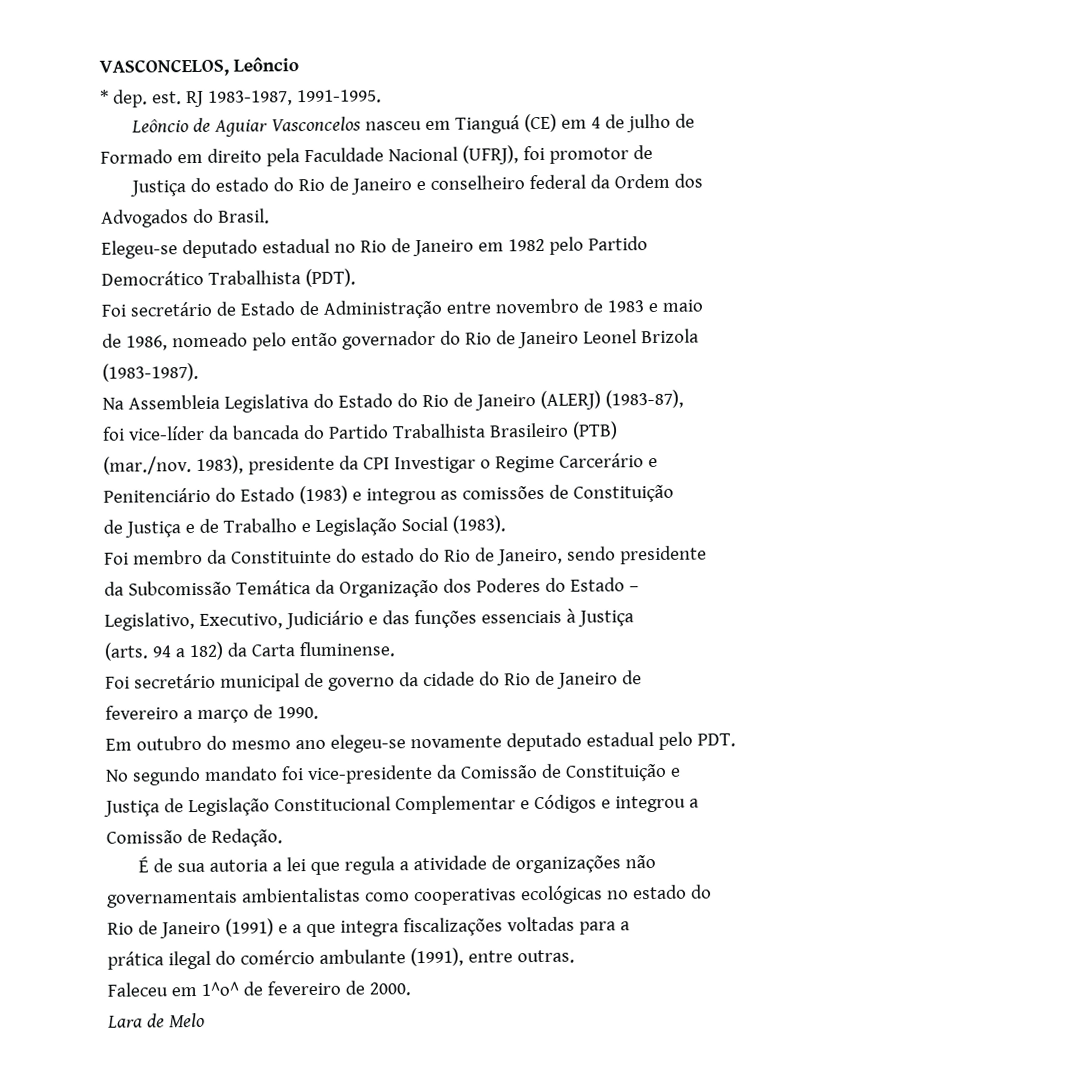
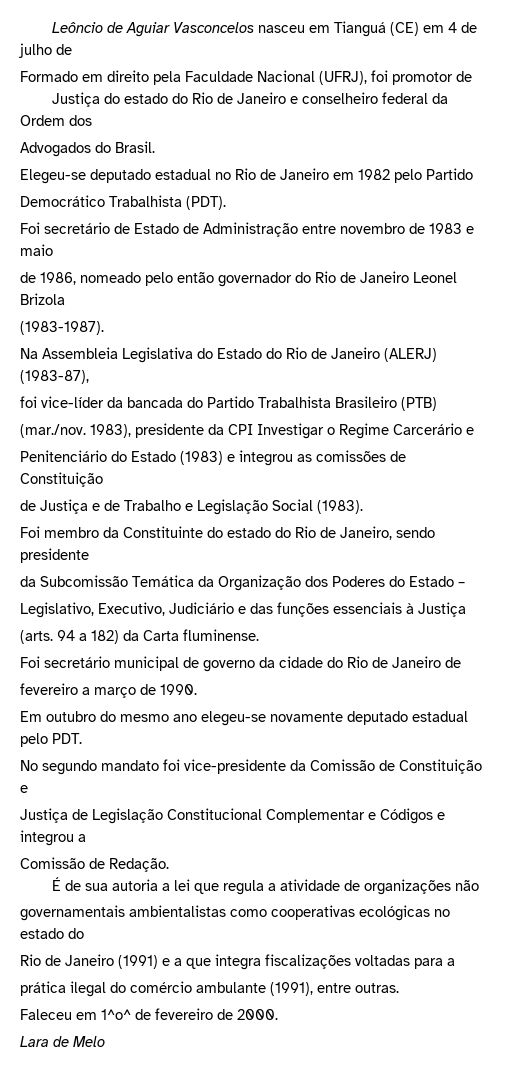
[99,57,299,77] [100,89,382,108] VASCONCELOS, Leôncio // * dep. est. RJ 1983-1987, 1991-1995. // -> (52, 27) none

